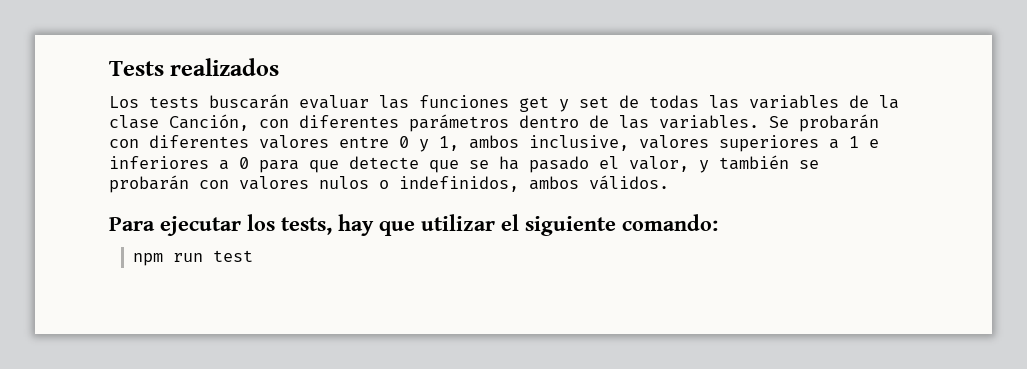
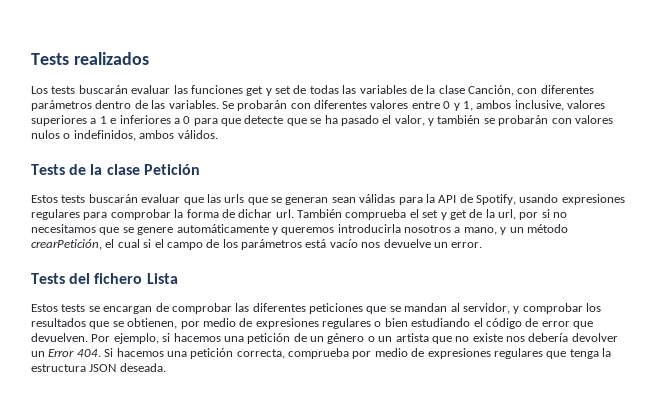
[109,214,718,236] [132,250,253,266] Para ejecutar los tests, hay que utilizar el siguiente comando: // npm run test -> [31,164,200,175] [31,194,625,205] [31,209,568,220] [31,224,568,235] [31,239,483,250] [31,273,178,284] [31,303,601,314] [31,318,593,329] [31,333,618,344] [31,348,611,359] [31,363,166,372] Tests de la clase Petición // Estos tests buscarán evaluar que las urls que se generan sean válidas para la API de Spotify, usando expresiones regulares para comprobar la forma de dichar url. También comprueba el set y get de la url, por si no necesitamos que se genere automáticamente y queremos introducirla nosotros a mano, y un método crearPetición, el cual si el campo de los parámetros está vacío nos devuelve un error. // Tests del fichero Lista // Estos tests se encargan de comprobar las diferentes peticiones que se mandan al servidor, y comprobar los resultados que se obtienen, por medio de expresiones regulares o bien estudiando el código de error que devuelven. Por ejemplo, si hacemos una petición de un género o un artista que no existe nos debería devolver un Error 404. Si hacemos una petición correcta, comprueba por medio de expresiones regulares que tenga la estructura JSON deseada.

